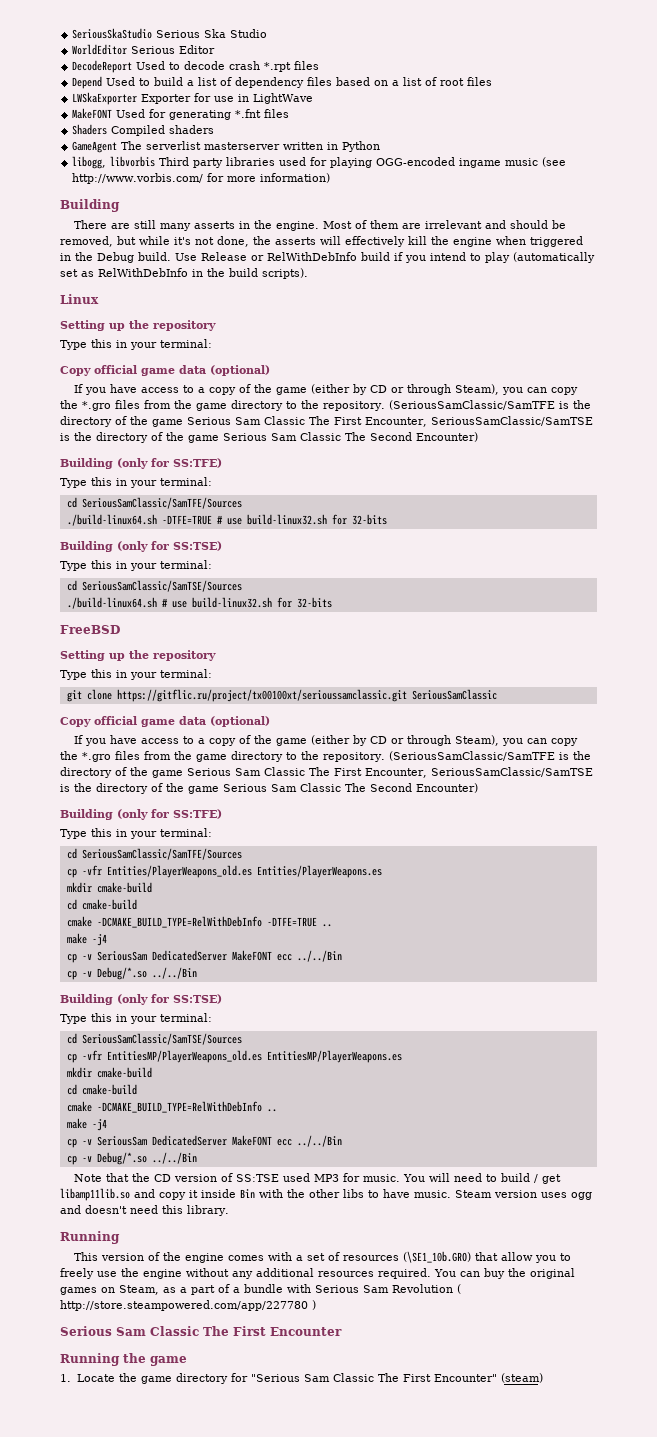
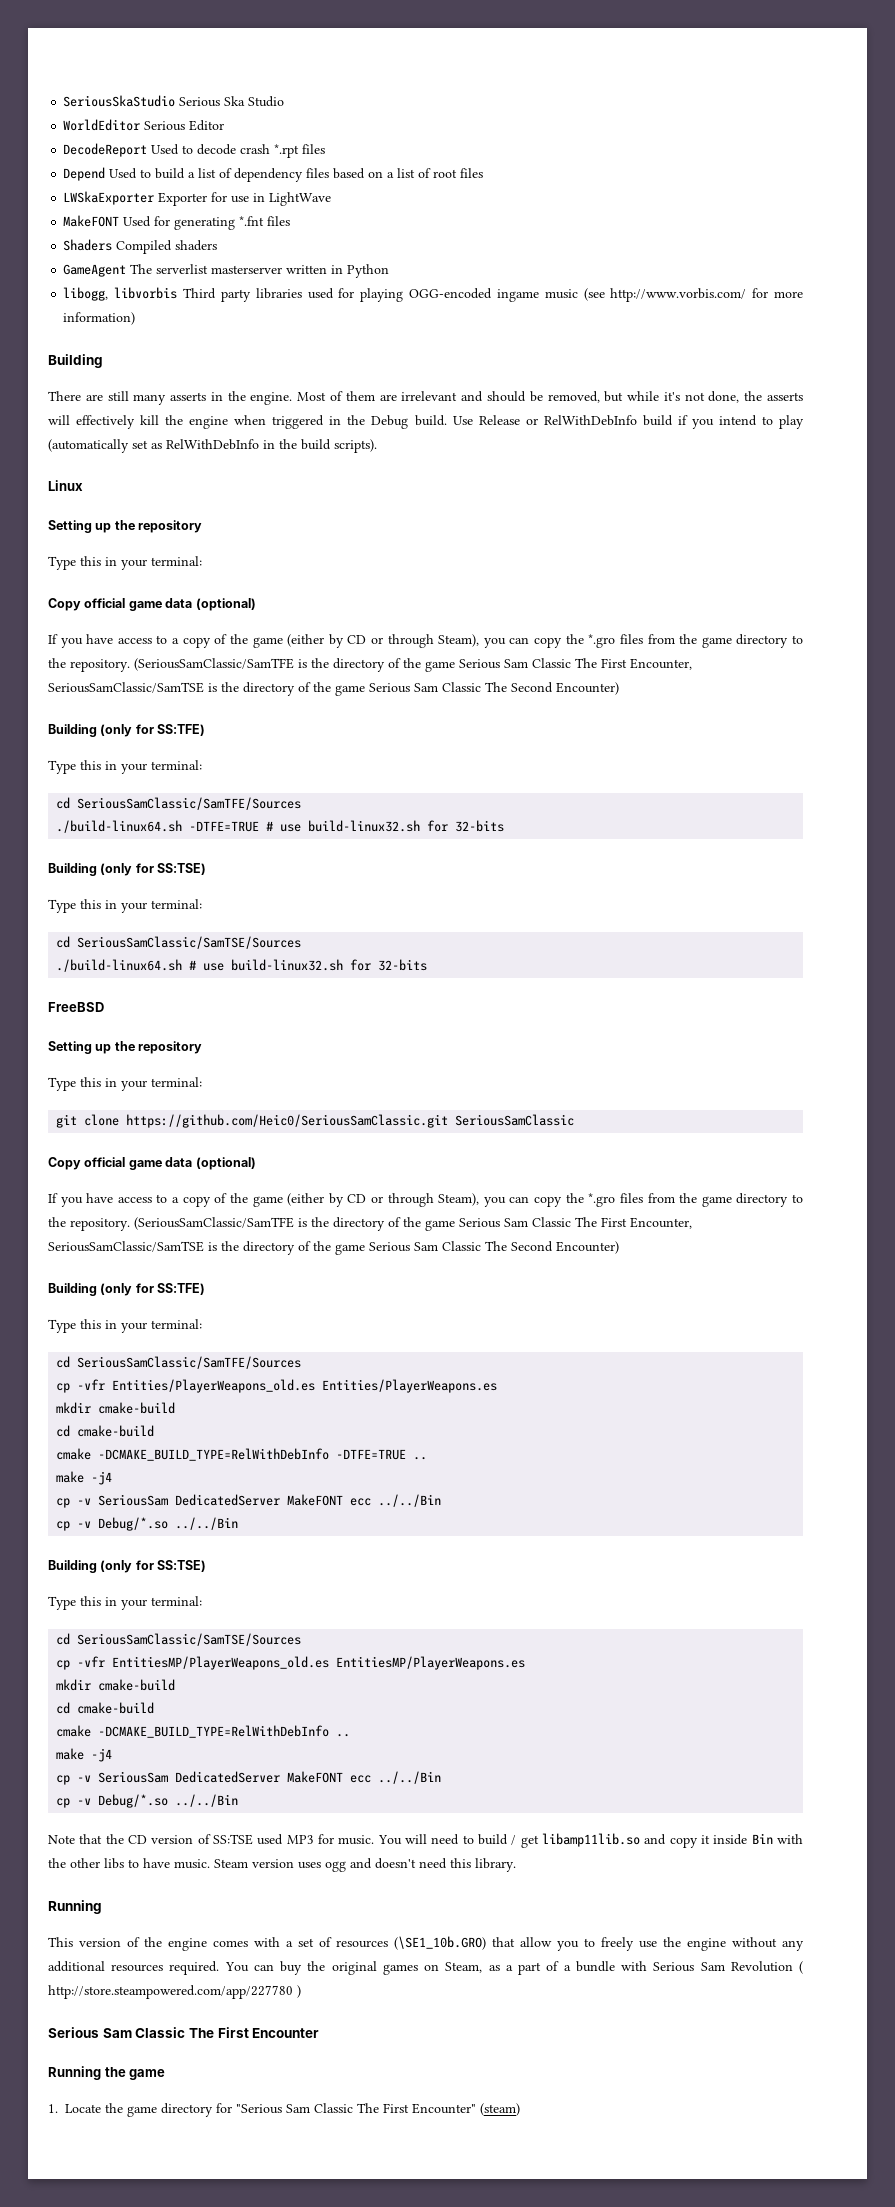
[116,689,407,702] https://gitflic.ru/project/tx00100xt/serioussamclassic.git -> [126,1114,449,1128] https://github.com/Heic0/SeriousSamClassic.git

